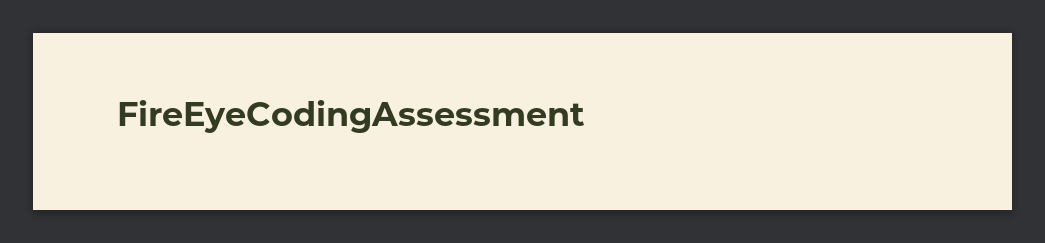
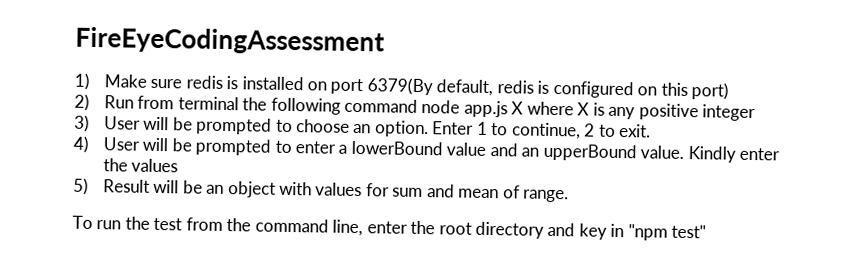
(585, 116) none -> [74,72,730,100] [74,93,757,122] [74,114,652,140] [73,135,781,163] [102,158,179,173] [73,177,570,203] [72,215,707,241] // 1) Make sure redis is installed on port 6379(By default, redis is configured on this port) // 2) Run from terminal the following command node app.js X where X is any positive integer // 3) User will be prompted to choose an option. Enter 1 to continue, 2 to exit. // 4) User will be prompted to enter a lowerBound value and an upperBound value. Kindly enter the values // 5) Result will be an object with values for sum and mean of range. // To run the test from the command line, enter the root directory and key in "npm test"

